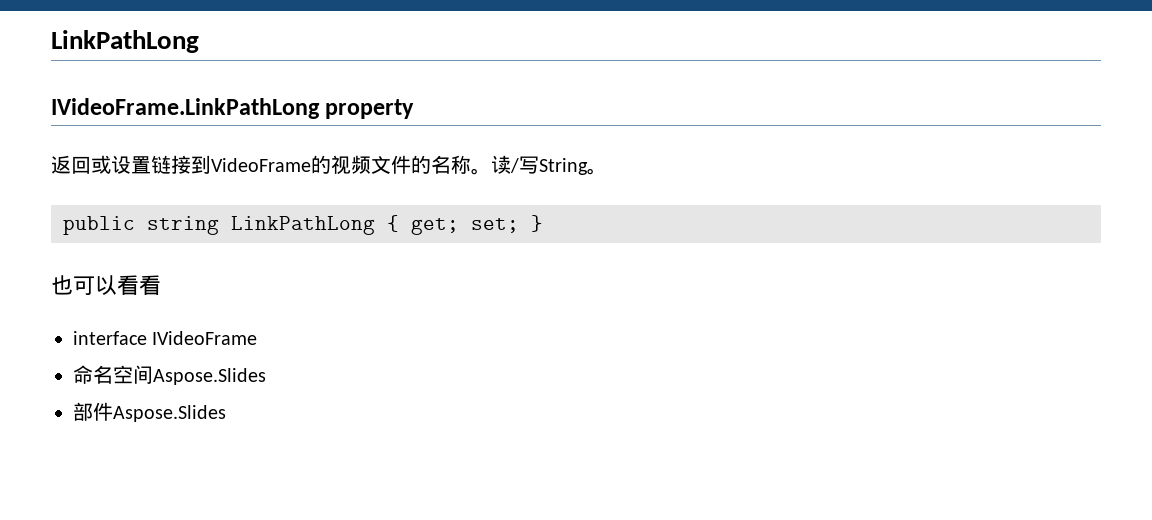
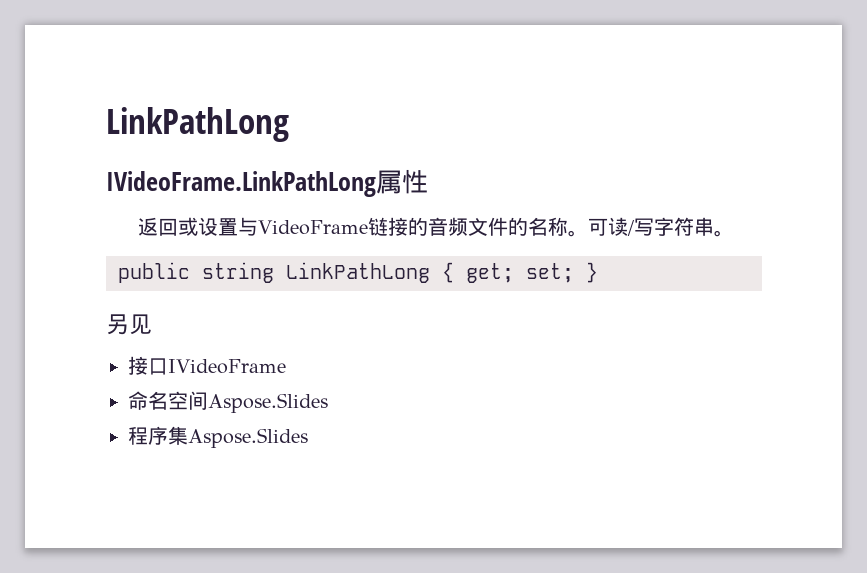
[325,99,415,119] property -> [376,169,428,194] 属性
[151,155,351,175] 链接到VideoFrame的视 -> [238,217,449,236] 与VideoFrame链接的音
(491, 171) none -> [588,218,609,236] 可
[539,158,588,175] String -> [654,217,715,236] 字符串
[51,275,161,295] [73,331,147,345] 也可以看看 // interface -> [106,314,152,335] [128,356,168,375] 另见 // 接口
[73,402,113,421] 部件 -> [128,426,188,445] 程序集

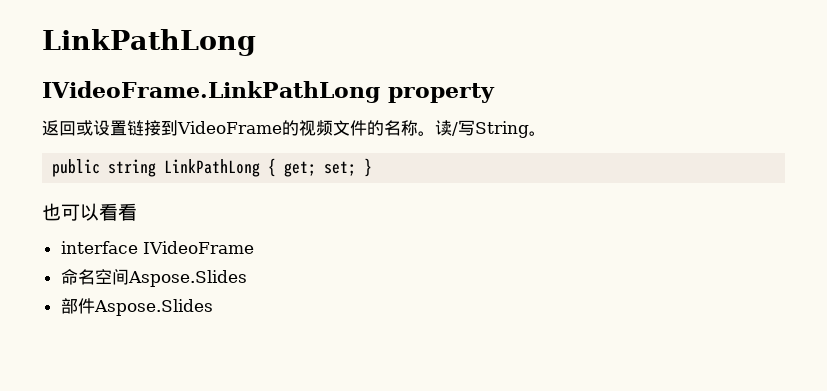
[376,169,428,194] 属性 -> [387,83,495,103] property
[238,217,449,236] 与VideoFrame链接的音 -> [127,120,316,136] 链接到VideoFrame的视
[588,218,609,236] 可 -> (435, 133) none
[654,217,715,236] 字符串 -> [475,121,529,138] String
[106,314,152,335] [128,356,168,375] 另见 // 接口 -> [42,203,137,221] [60,241,138,254] 也可以看看 // interface
[128,426,188,445] 程序集 -> [60,298,95,314] 部件

